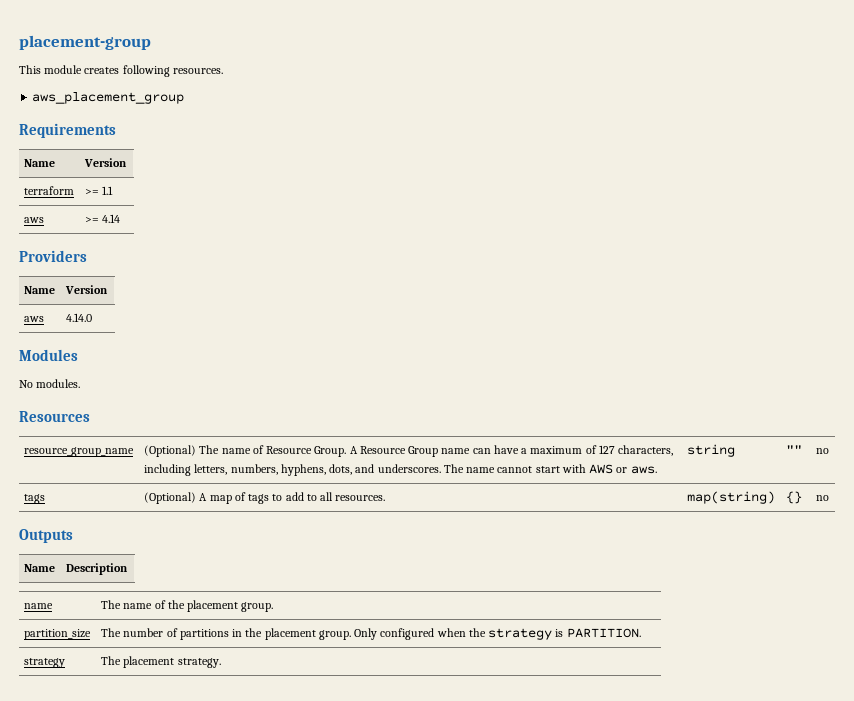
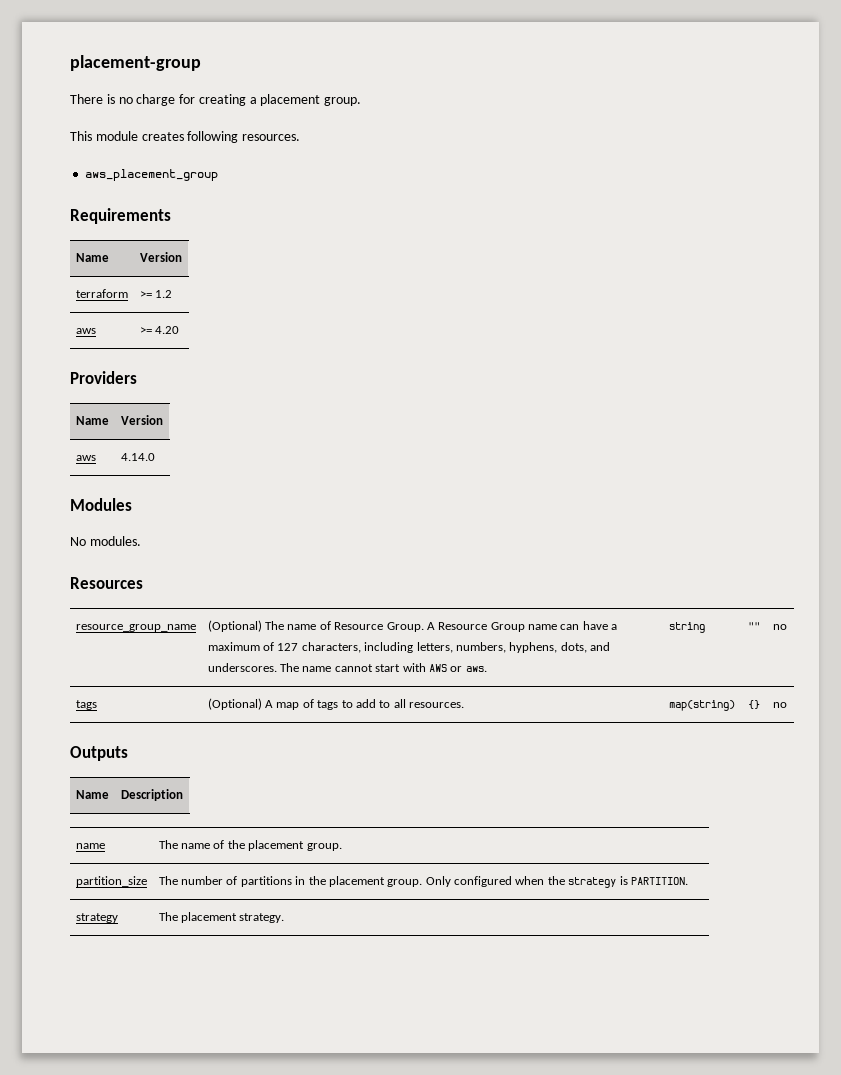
(151, 42) none -> [70,94,362,106] // There is no charge for creating a placement group.
[102,186,114,195] 1.1 -> [155,290,173,298] 1.2
[102,214,121,223] 4.14 -> [155,326,180,334] 4.20

